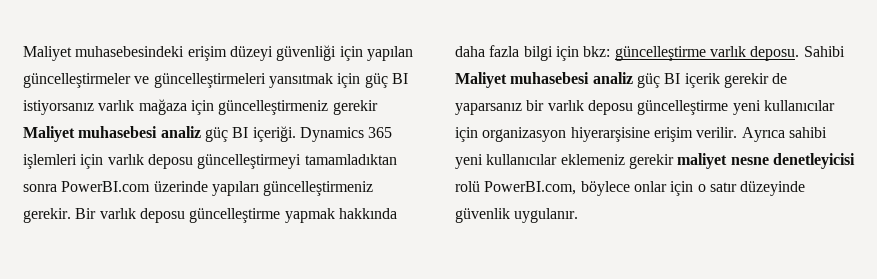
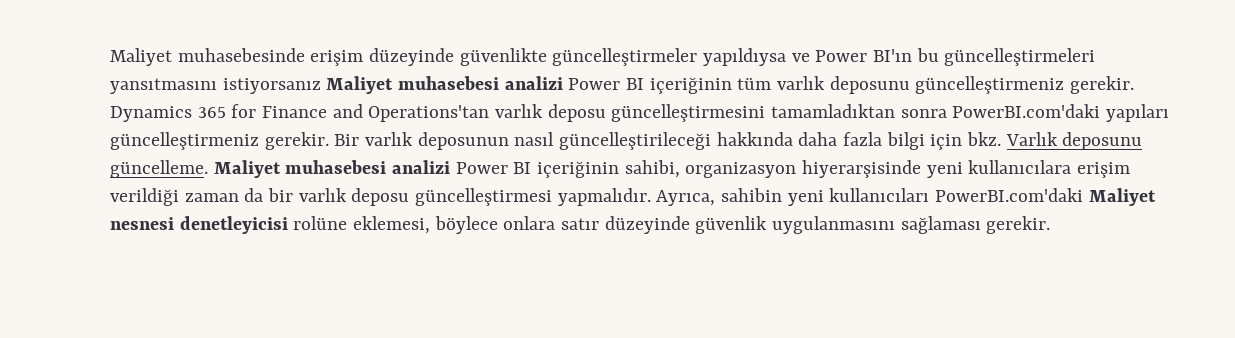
[23,45,413,61] [23,73,408,88] [23,99,378,115] [23,126,393,142] [23,154,302,169] Maliyet muhasebesindeki erişim düzeyi güvenliği için yapılan güncelleştirmeler ve güncelleştirmeleri yansıtmak için güç BI istiyorsanız varlık mağaza için güncelleştirmeniz gerekir Maliyet muhasebesi analiz güç BI içeriği. Dynamics 365 işlemleri için varlık deposu güncelleştirmeyi -> [110,48,1096,66] [110,76,1135,94] [110,104,766,122] Maliyet muhasebesinde erişim düzeyinde güvenlikte güncelleştirmeler yapıldıysa ve Power BI'ın bu güncelleştirmeleri yansıtmasını istiyorsanız Maliyet muhasebesi analizi Power BI içeriğinin tüm varlık deposunu güncelleştirmeniz gerekir. Dynamics 365 for Finance and Operations'tan varlık deposu güncelleştirmesini
[61,181,208,192] PowerBI.com üzerinde -> [952,104,1101,118] PowerBI.com'daki
[139,208,335,223] deposu güncelleştirme yapmak -> [417,132,712,150] deposunun nasıl güncelleştirileceği
[583,46,845,61] [455,72,788,88] [455,100,835,115] [455,127,827,142] [455,153,855,169] [455,181,806,196] [455,208,579,223] bkz: güncelleştirme varlık deposu. Sahibi Maliyet muhasebesi analiz güç BI içerik gerekir de yaparsanız bir varlık deposu güncelleştirme yeni kullanıcılar için organizasyon hiyerarşisine erişim verilir. Ayrıca sahibi yeni kullanıcılar eklemeniz gerekir maliyet nesne denetleyicisi rolü PowerBI.com, böylece onlar için o satır düzeyinde güvenlik uygulanır. -> [967,132,1143,150] [110,160,1131,178] [110,188,1156,206] [110,216,1051,234] bkz. Varlık deposunu güncelleme. Maliyet muhasebesi analizi Power BI içeriğinin sahibi, organizasyon hiyerarşisinde yeni kullanıcılara erişim verildiği zaman da bir varlık deposu güncelleştirmesi yapmalıdır. Ayrıca, sahibin yeni kullanıcıları PowerBI.com'daki Maliyet nesnesi denetleyicisi rolüne eklemesi, böylece onlara satır düzeyinde güvenlik uygulanmasını sağlaması gerekir.

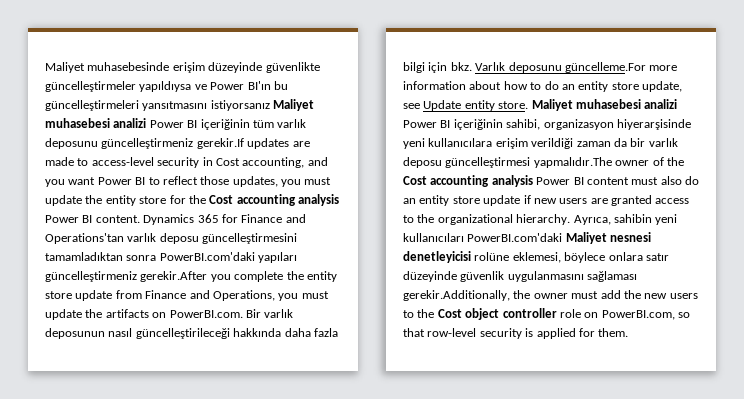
[1070,76,1135,94] gerekir. -> [196,138,310,149] [45,157,328,168] [45,176,332,187] [45,194,339,206] [45,215,140,223] gerekir.If updates are made to access-level security in Cost accounting, and you want Power BI to reflect those updates, you must update the entity store for the Cost accounting analysis Power BI content.
[264,132,329,150] gerekir. -> [140,271,337,282] [45,290,329,301] [45,309,243,320] gerekir.After you complete the entity store update from Finance and Operations, you must update the artifacts on PowerBI.com.
[110,160,208,178] güncelleme. -> [564,62,678,73] [403,81,682,92] [403,100,529,111] güncelleme.For more information about how to do an entity store update, see Update entity store.
[557,188,651,206] yapmalıdır. -> [533,157,684,168] [403,175,699,187] [403,195,690,206] [403,214,571,225] yapmalıdır.The owner of the Cost accounting analysis Power BI content must also do an entity store update if new users are granted access to the organizational hierarchy.
[986,216,1051,234] gerekir. -> [403,290,698,301] [403,308,690,320] [403,328,629,339] gerekir.Additionally, the owner must add the new users to the Cost object controller role on PowerBI.com, so that row-level security is applied for them.

